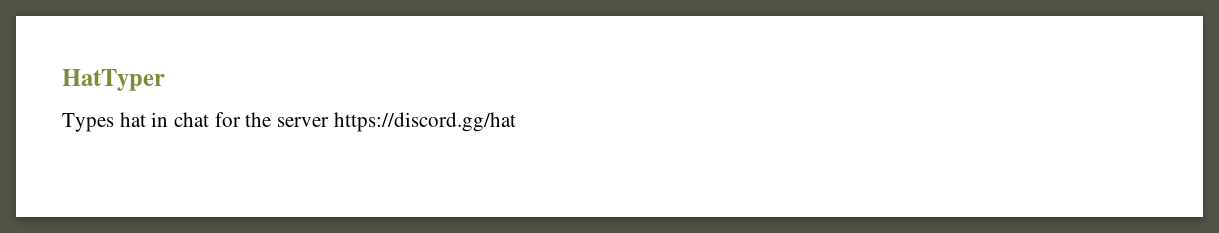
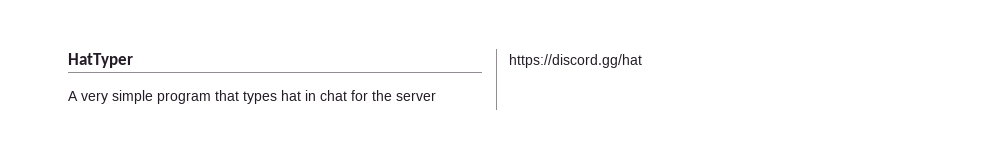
[62,113,114,132] Types -> [68,90,277,104] A very simple program that types

